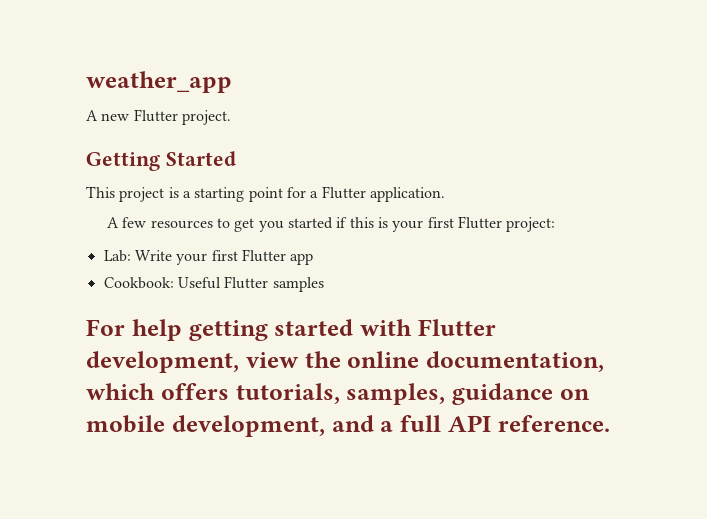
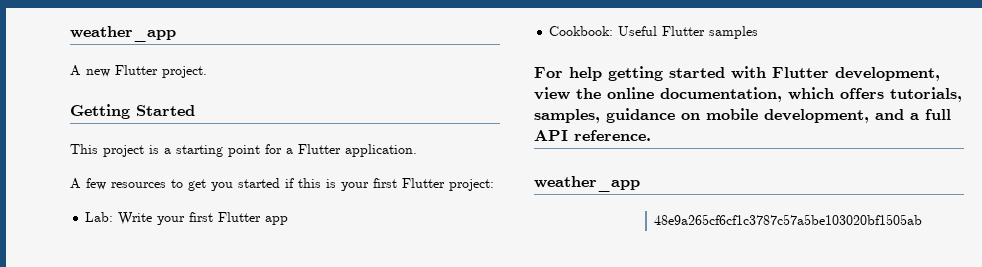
(610, 423) none -> [534,176,640,192] [654,214,923,225] // weather_app // 48e9a265cf6cf1c3787c57a5be103020bf1505ab

